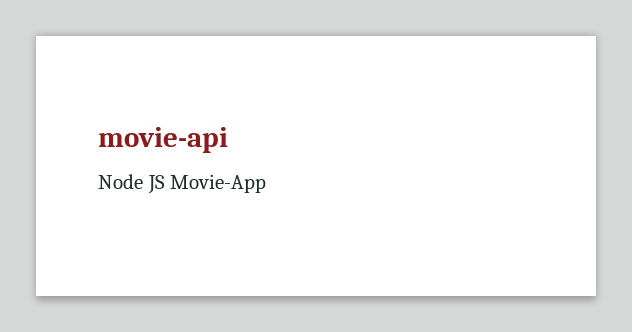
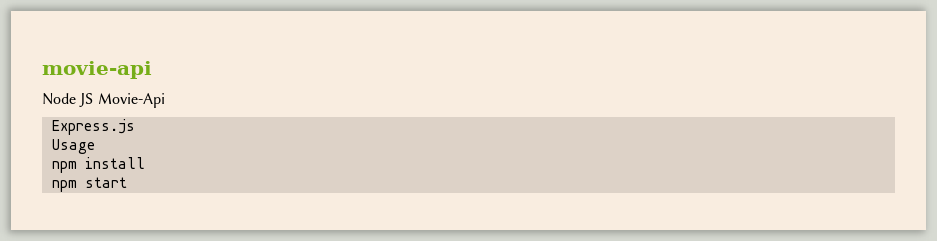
[170,174,267,193] Movie-App -> [97,93,165,108] [51,119,135,135] [51,139,95,154] [51,157,145,173] [51,177,127,192] Movie-Api // Express.js // Usage // npm install // npm start

